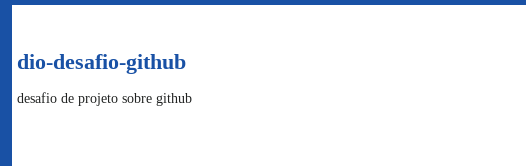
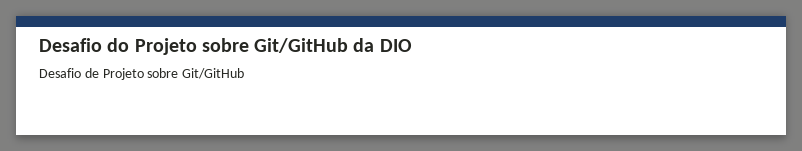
[17,54,186,74] [17,92,192,106] dio-desafio-github // desafio de projeto sobre github -> [39,38,412,55] [39,68,245,80] Desafio do Projeto sobre Git/GitHub da DIO // Desafio de Projeto sobre Git/GitHub

